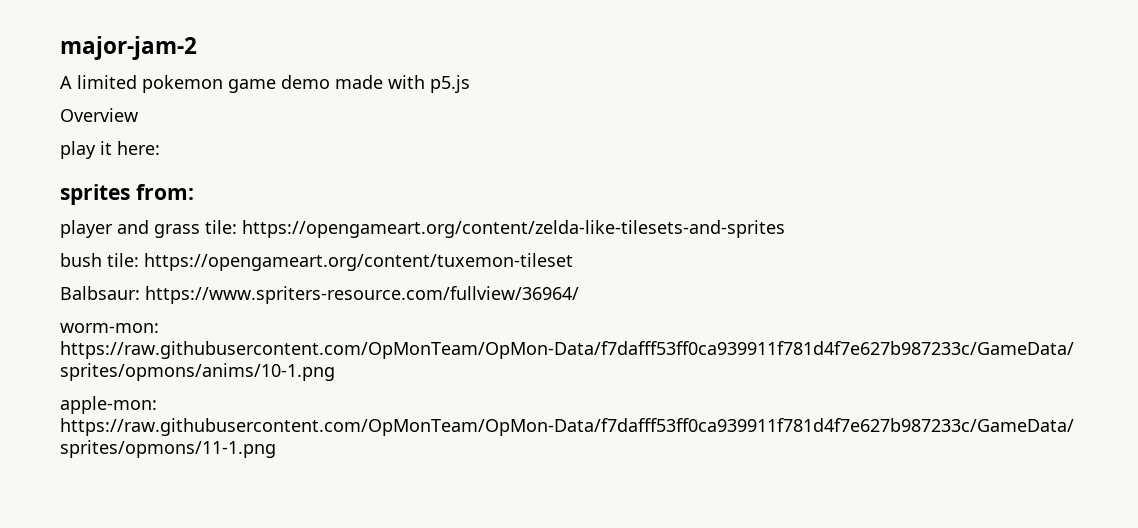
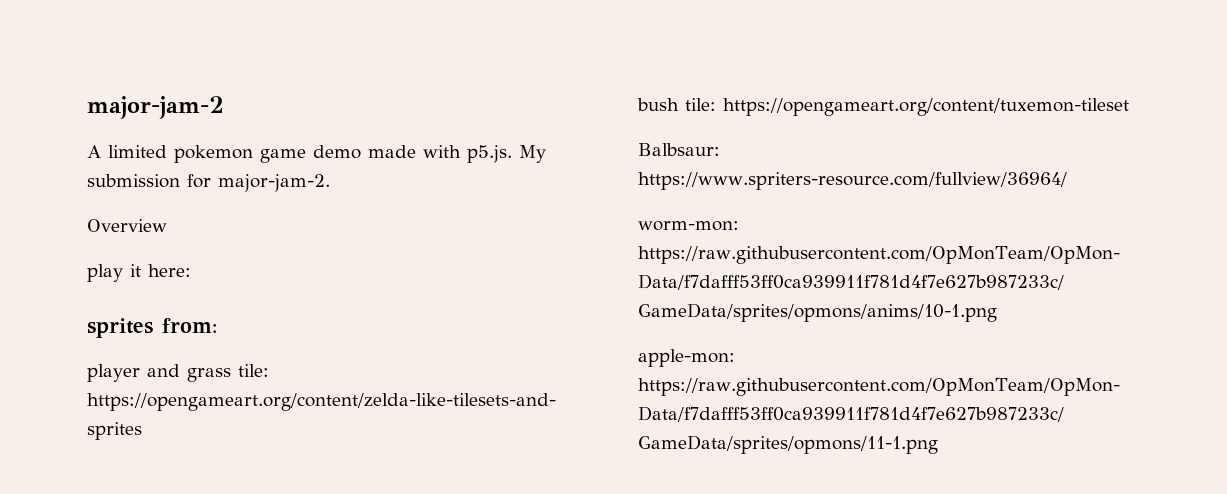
[430,75,470,93] p5.js -> [467,145,546,163] [87,174,330,192] p5.js. My submission for major-jam-2.

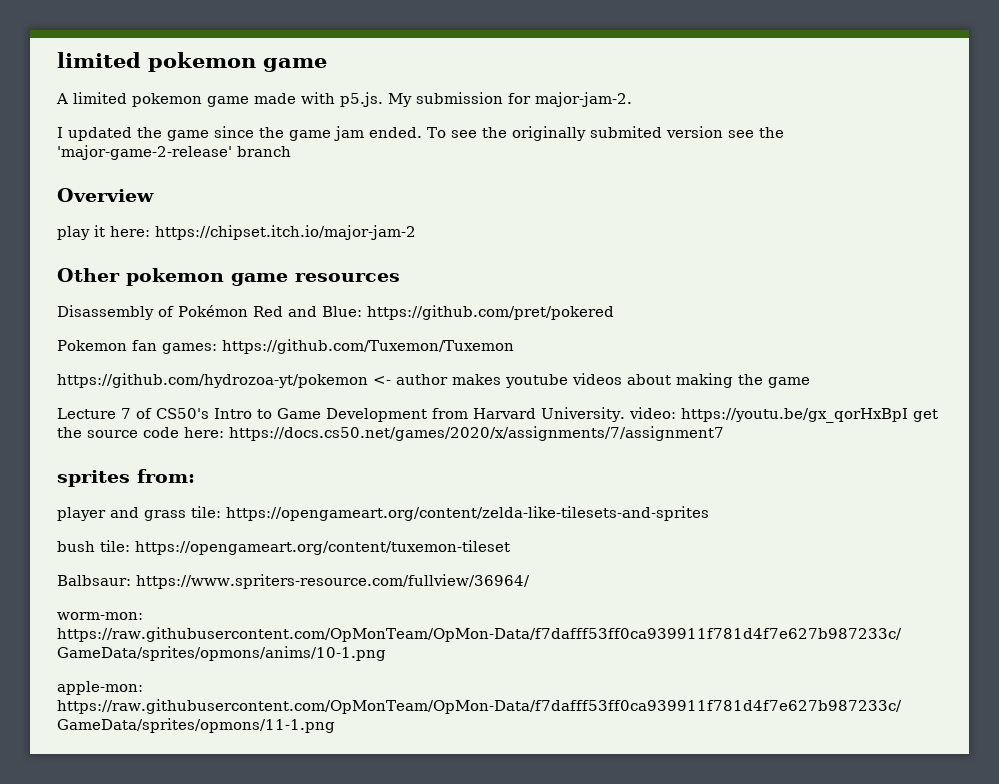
[87,96,224,119] major-jam-2 -> [57,52,327,72] limited pokemon game
[313,145,361,159] demo -> (249, 101) none
[87,219,167,232] [87,264,191,282] Overview // play it here: -> [57,126,784,141] [57,145,291,160] [57,188,154,202] [57,225,416,240] [57,268,400,286] [57,305,614,320] [57,339,514,354] [57,373,810,388] [57,407,938,423] [57,426,724,441] I updated the game since the game jam ended. To see the originally submited version see the 'major-game-2-release' branch // Overview // play it here: https://chipset.itch.io/major-jam-2 // Other pokemon game resources // Disassembly of Pokémon Red and Blue: https://github.com/pret/pokered // Pokemon fan games: https://github.com/Tuxemon/Tuxemon // https://github.com/hydrozoa-yt/pokemon <- author makes youtube videos about making the game // Lecture 7 of CS50's Intro to Game Development from Harvard University. video: https://youtu.be/gx_qorHxBpI get the source code here: https://docs.cs50.net/games/2020/x/assignments/7/assignment7

